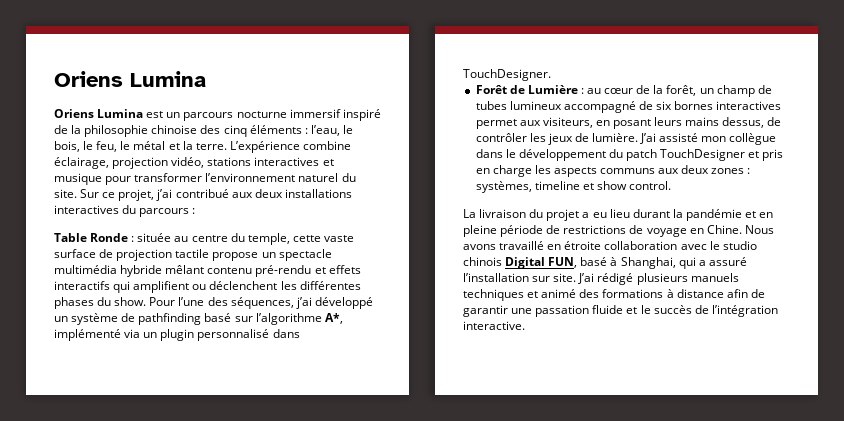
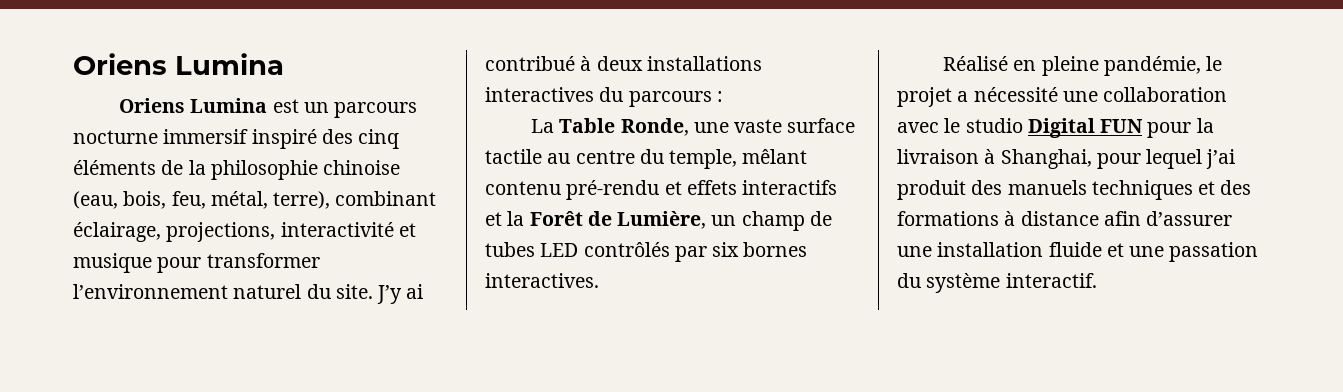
(381, 115) none -> [321,129,400,149] [73,160,156,175] des cinq éléments
[200,125,353,137] [54,141,351,153] [54,157,320,169] des cinq éléments : l’eau, le bois, le feu, le métal et la terre. L’expérience combine éclairage, projection vidéo, stations interactives -> [73,191,437,209] [73,222,394,242] (eau, bois, feu, métal, terre), combinant éclairage, projections, interactivité
[80,189,253,201] Sur ce projet, j’ai contribué aux -> [377,284,424,304] [485,56,592,71] J’y ai contribué à
[54,233,354,245] [54,249,332,261] [54,265,163,277] Table Ronde : située au centre du temple, cette vaste surface de projection tactile propose un spectacle multimédia hybride -> [531,118,856,136] [485,149,738,169] La Table Ronde, une vaste surface tactile au centre du temple,
[113,281,361,293] [54,297,373,309] [54,313,343,325] [54,329,300,341] [463,69,551,81] [475,85,772,97] [475,101,782,113] [475,117,782,129] [475,133,777,145] [475,149,784,161] [475,165,751,177] [475,181,672,193] [463,209,774,221] [463,225,774,237] [463,241,757,250] [463,257,747,269] [463,273,688,285] qui amplifient ou déclenchent les différentes phases du show. Pour l’une des séquences, j’ai développé un système de pathfinding basé sur l’algorithme A*, implémenté via un plugin personnalisé dans TouchDesigner. // Forêt de Lumière : au cœur de la forêt, un champ de tubes lumineux accompagné de six bornes interactives permet aux visiteurs, en posant leurs mains dessus, de contrôler les jeux de lumière. J’ai assisté mon collègue dans le développement du patch TouchDesigner et pris en charge les aspects communs aux deux zones : systèmes, timeline et show control. // La livraison du projet a eu lieu durant la pandémie et en pleine période de restrictions de voyage en Chine. Nous avons travaillé en étroite collaboration avec le studio chinois Digital FUN, basé à Shanghai, qui a assuré l’installation sur site. J’ai rédigé plusieurs -> [485,211,832,231] [485,242,808,262] [485,273,599,288] [943,56,1223,76] [897,87,1228,107] [897,118,1214,138] [897,149,1236,169] [897,180,1003,200] et la Forêt de Lumière, un champ de tubes LED contrôlés par six bornes interactives. // Réalisé en pleine pandémie, le projet a nécessité une collaboration avec le studio Digital FUN pour la livraison à Shanghai, pour lequel j’ai produit des
[541,289,577,298] animé -> (1216, 188) none
[750,289,765,298] [463,305,778,317] [463,321,525,330] de garantir une passation fluide et le succès de l’intégration interactive. -> [1146,211,1233,226] [897,242,1259,262] [897,273,1097,293] d’assurer une installation fluide et une passation du système interactif.

